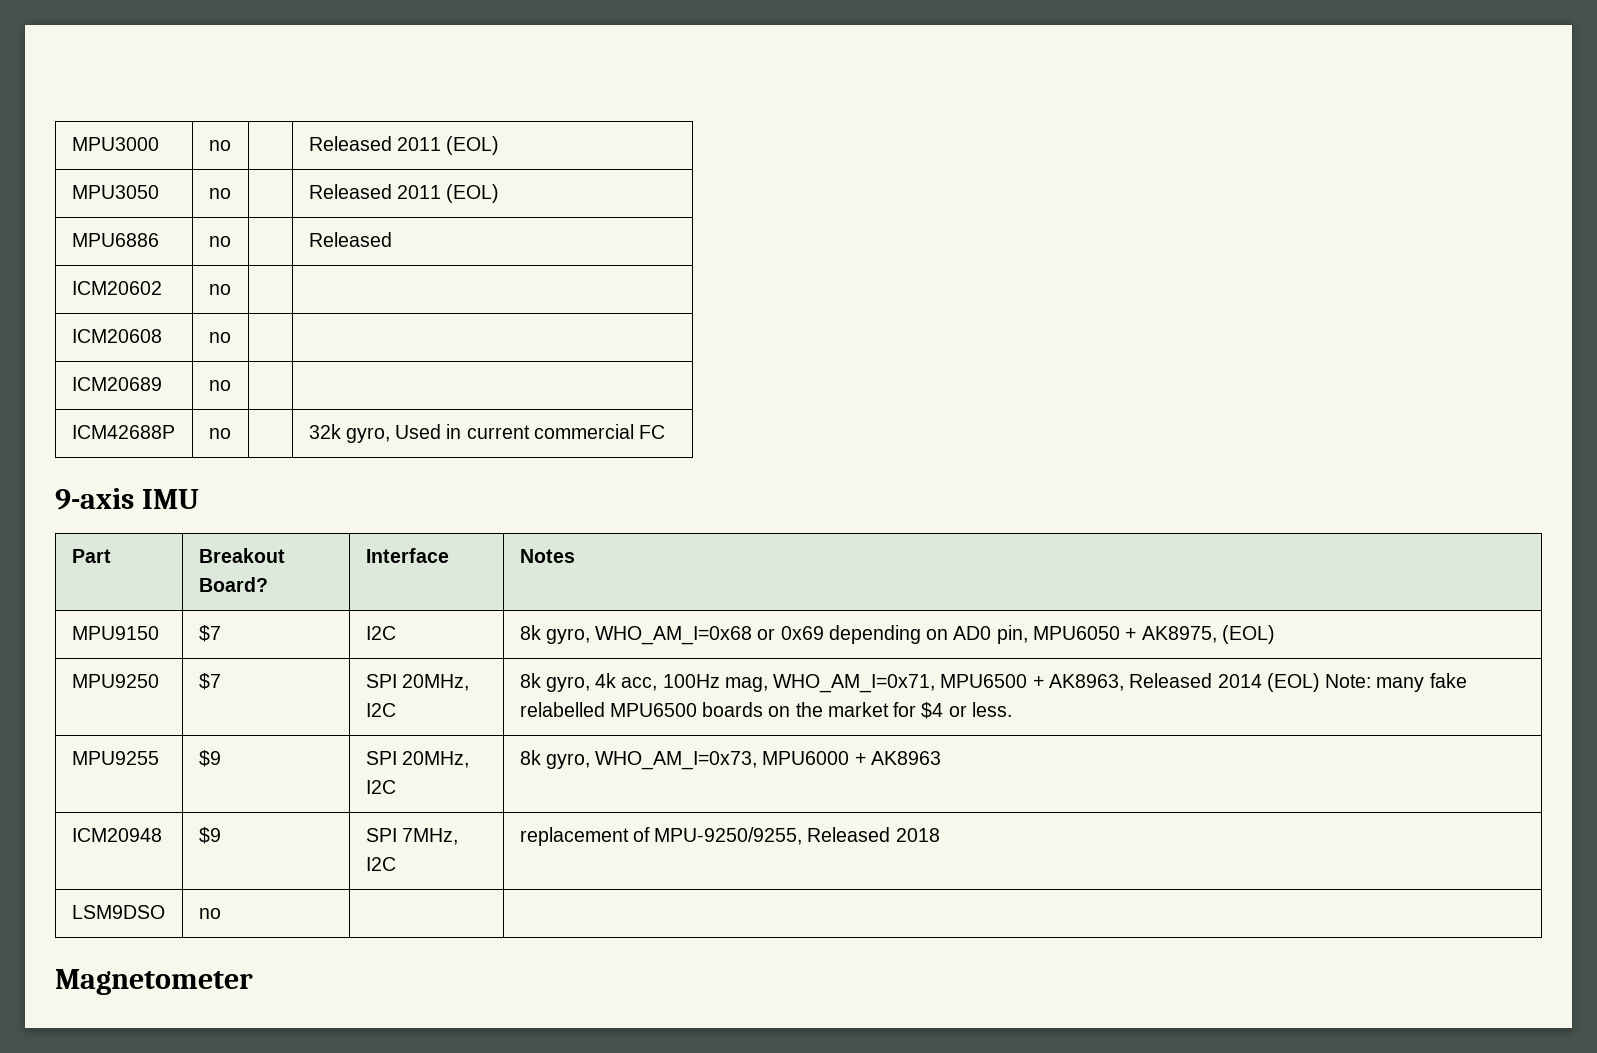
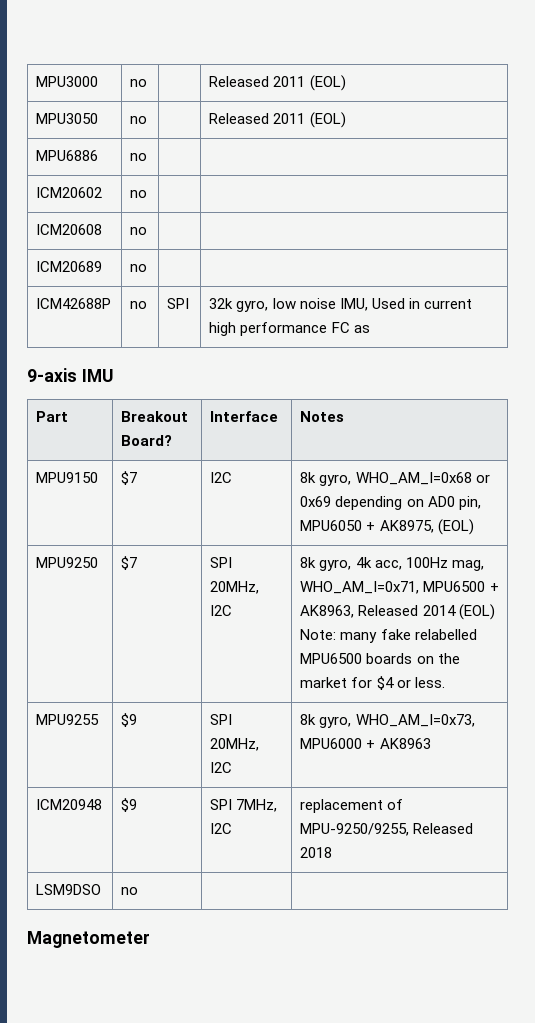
[308,232,392,247] Released -> (148, 157) none
(231, 433) none -> [167,298,190,309] SPI
(390, 435) none -> [272,298,368,311] low noise IMU,
[533,424,634,439] commercial -> [209,322,328,336] high performance
(666, 432) none -> [353,325,370,333] as

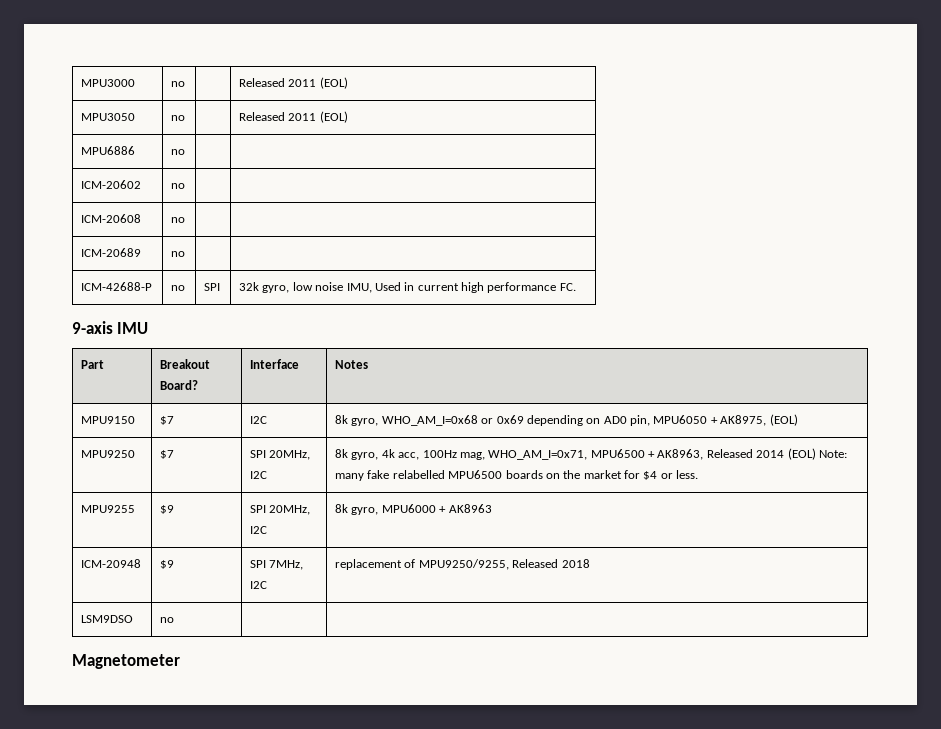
[36,187,103,198] [130,190,148,198] [36,224,103,235] [130,227,148,235] [36,261,103,272] [130,264,148,272] [36,298,112,309] ICM20602 | no | | // ICM20608 | no | | // ICM20689 | no | | // ICM42688P -> [81,180,142,189] [171,183,186,189] [81,214,142,223] [171,217,186,223] [81,248,142,257] [171,251,186,257] [81,282,153,291] ICM-20602 | no | | // ICM-20608 | no | | // ICM-20689 | no | | // ICM-42688-P
[331,322,370,333] FC as -> [559,283,576,291] FC.
[355,714,475,727] WHO_AM_I=0x73, -> (379, 511) none
[36,799,103,810] ICM20948 -> [81,559,142,568] ICM-20948
[300,823,410,836] MPU-9250/9255, -> [418,559,509,570] MPU9250/9255,

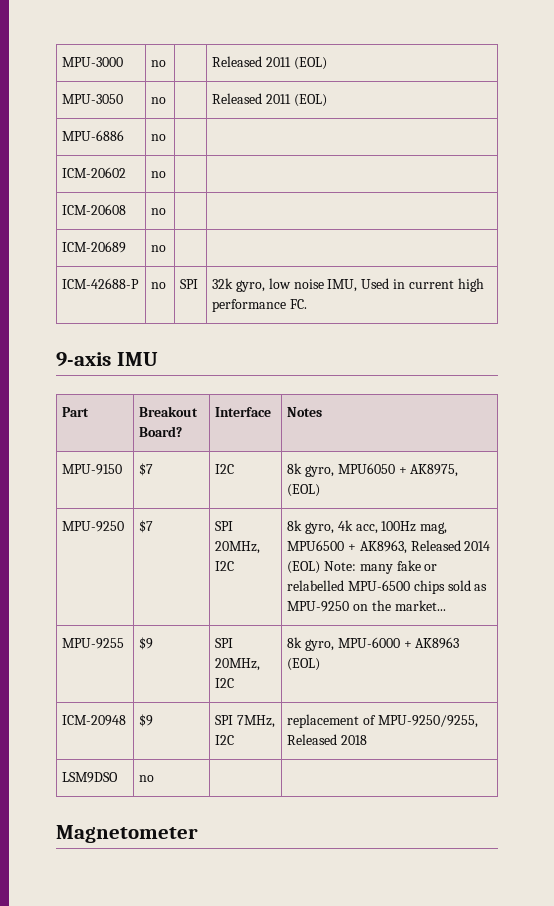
[81,79,136,87] [171,81,186,87] [239,77,348,89] [81,113,136,121] [171,115,186,121] [239,111,348,123] [81,146,136,155] MPU3000 | no | | Released 2011 (EOL) // MPU3050 | no | | Released 2011 (EOL) // MPU6886 -> [62,57,124,67] [151,60,167,67] [212,56,327,70] [62,94,124,104] [151,97,167,104] [212,93,327,107] [62,130,125,141] MPU-3000 | no | | Released 2011 (EOL) // MPU-3050 | no | | Released 2011 (EOL) // MPU-6886
[81,416,136,424] MPU9150 -> [62,464,123,475] MPU-9150
[381,415,651,426] WHO_AM_I=0x68 or 0x69 depending on AD0 pin, -> (335, 471) none
[81,450,136,458] MPU9250 -> [62,521,125,532] MPU-9250
[488,450,588,460] WHO_AM_I=0x71, -> (448, 528) none
[392,470,699,480] [81,505,136,513] relabelled MPU6500 boards on the market for $4 or less. // MPU9255 -> [424,564,438,571] [287,580,488,594] [287,600,446,612] [62,638,125,649] or relabelled MPU-6500 chips sold as MPU-9250 on the market... // MPU-9255
[381,504,436,513] MPU6000 -> [337,637,400,648] MPU-6000
(492, 508) none -> [287,658,321,671] (EOL)
[418,559,509,570] MPU9250/9255, -> [377,715,478,728] MPU-9250/9255,

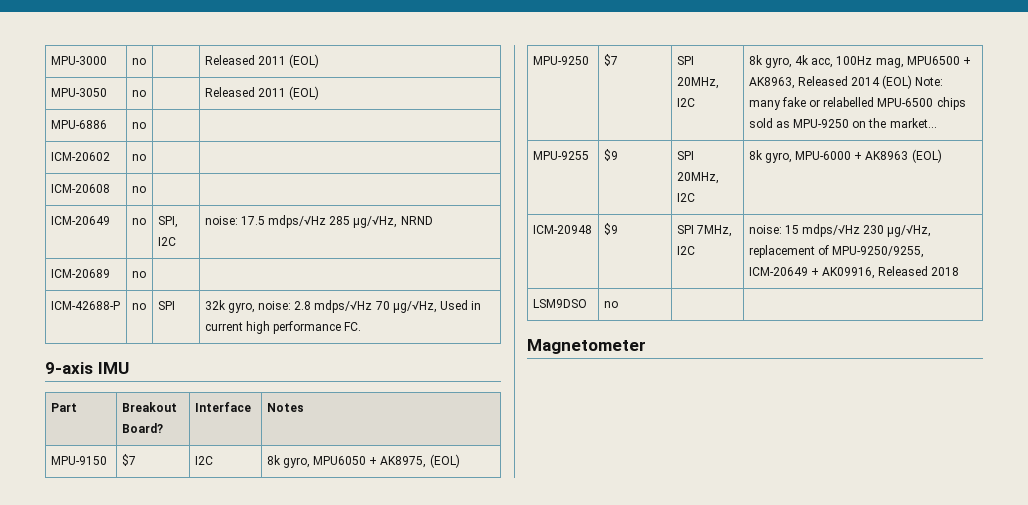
(167, 211) none -> [50,216,110,225] [131,218,146,225] [157,216,178,228] [157,237,176,246] [204,215,433,228] // ICM-20649 | no | SPI, I2C | noise: 17.5 mdps/√Hz 285 µg/√Hz, NRND
[268,278,358,292] low noise IMU, -> [258,300,437,313] noise: 2.8 mdps/√Hz 70 µg/√Hz,
[287,714,478,728] replacement of MPU-9250/9255, -> [748,224,932,237] [748,245,925,258] [748,267,876,279] noise: 15 mdps/√Hz 230 µg/√Hz, replacement of MPU-9250/9255, ICM-20649 + AK09916,

